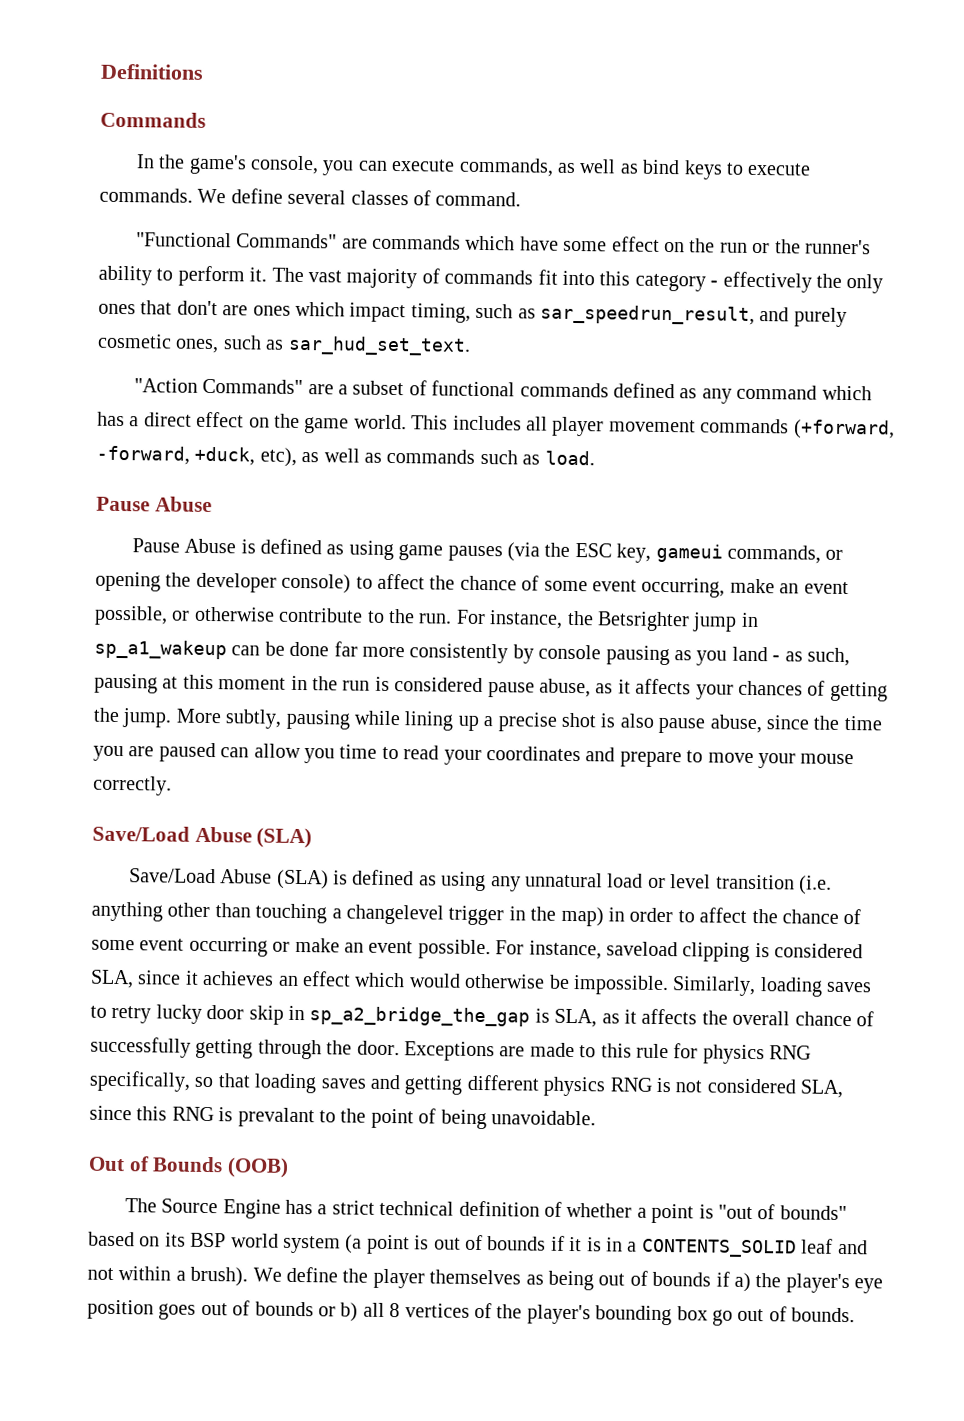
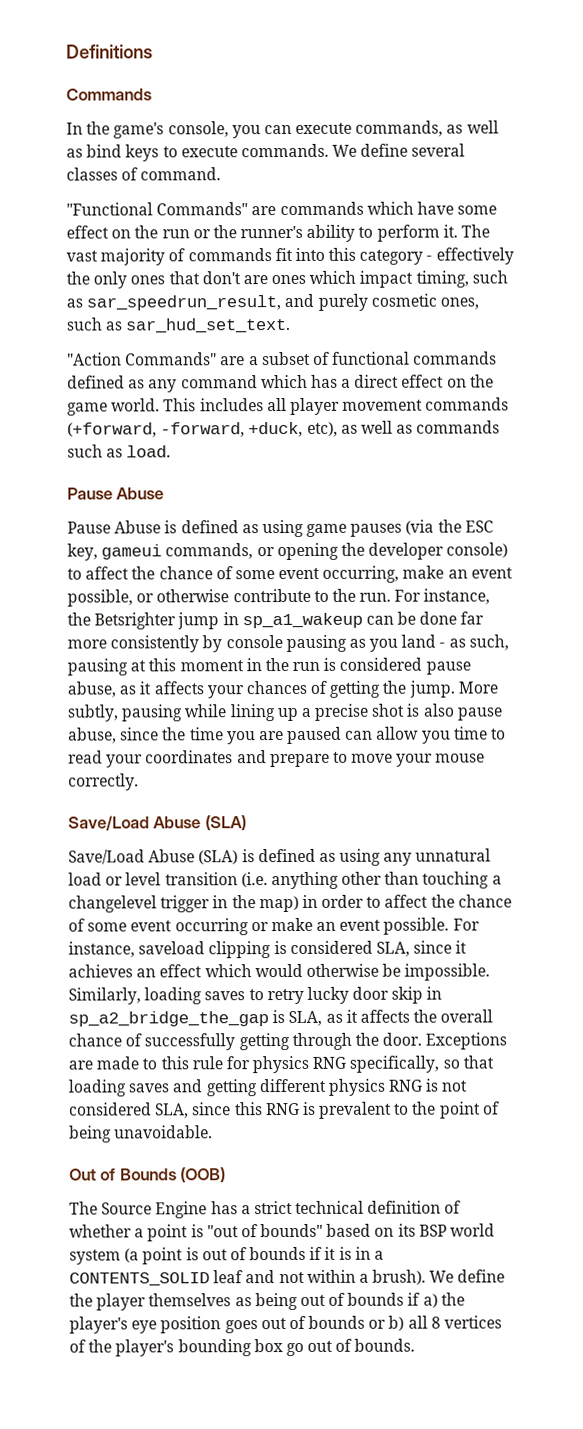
[237,1107,315,1128] prevalant -> [319,1101,393,1119] prevalent

